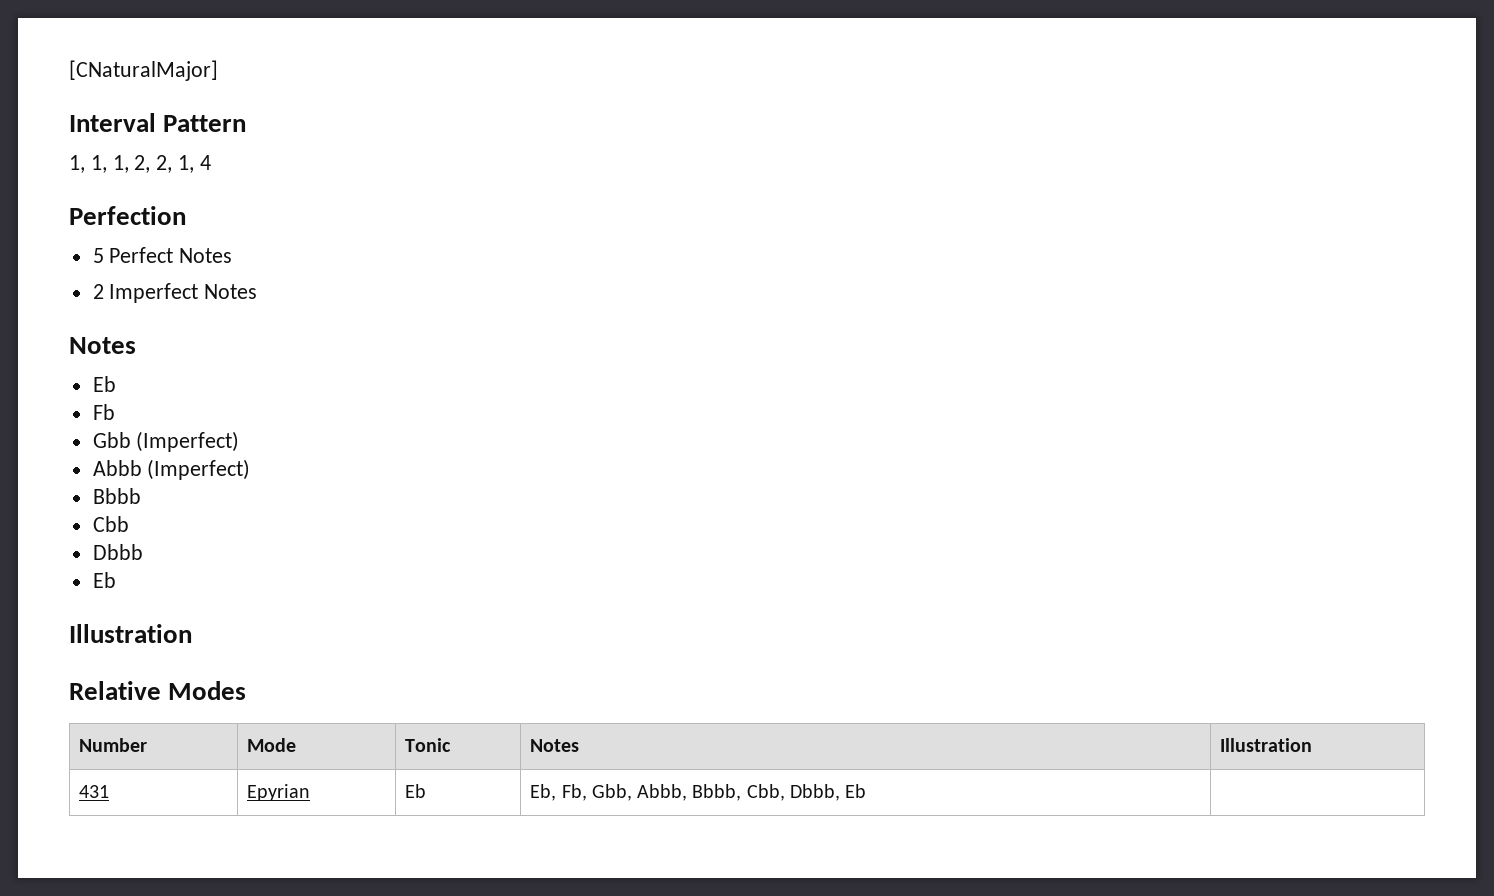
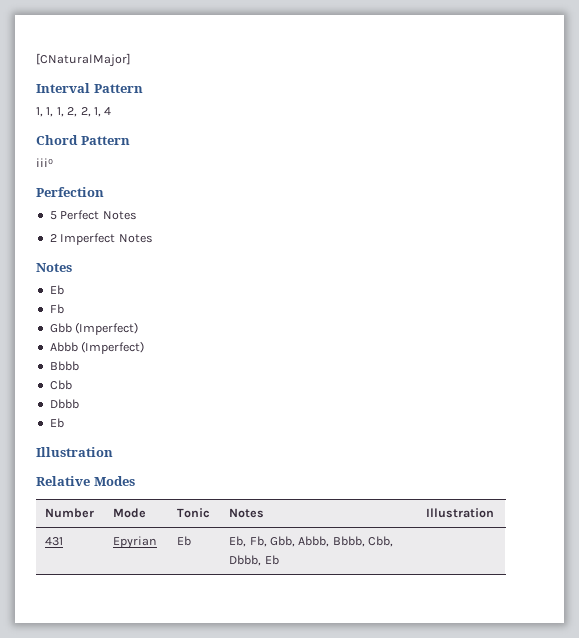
(211, 162) none -> [36,135,130,145] [36,158,53,167] // Chord Pattern // iii⁰

